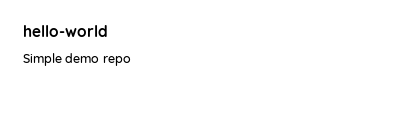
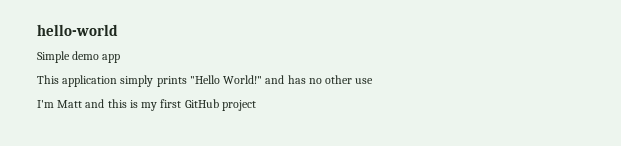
[102,56,131,66] repo -> [102,54,121,63] [37,75,374,87] [37,99,256,111] app // This application simply prints "Hello World!" and has no other use // I'm Matt and this is my first GitHub project

